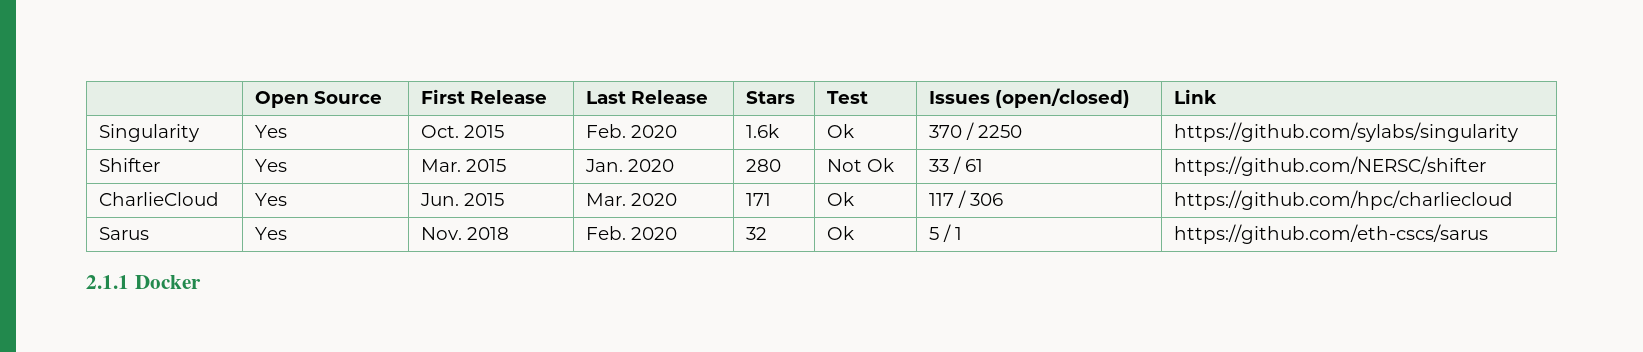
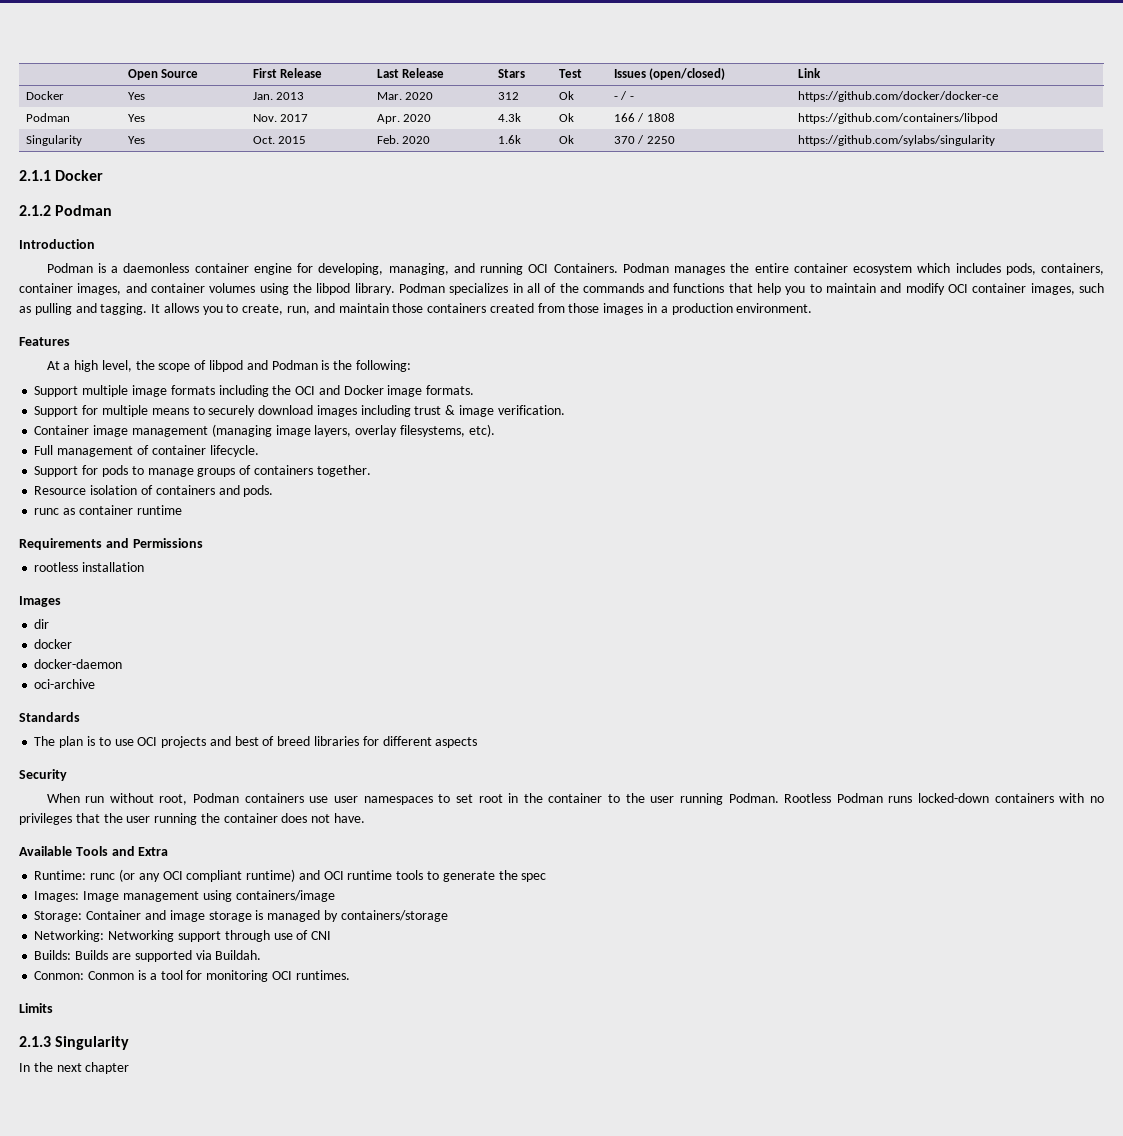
(1218, 96) none -> [26,91,65,100] [128,92,146,100] [253,92,305,100] [377,92,434,100] [498,92,520,100] [559,91,575,100] [614,91,634,100] [798,91,999,102] [26,113,71,122] [128,114,146,122] [253,114,309,122] [377,114,432,124] [498,113,522,122] [559,113,575,122] [614,113,675,122] [798,113,999,124] // Docker | Yes | Jan. 2013 | Mar. 2020 | 312 | Ok | - / - | https://github.com/docker/docker-ce // Podman | Yes | Nov. 2017 | Apr. 2020 | 4.3k | Ok | 166 / 1808 | https://github.com/containers/libpod
[99,158,161,172] [255,159,288,172] [421,159,507,172] [585,159,675,172] [746,159,782,172] [827,158,895,172] [929,156,984,174] [1174,156,1487,176] [99,192,220,206] [255,193,288,206] [420,193,505,206] [586,193,678,206] [746,193,772,206] [827,192,855,206] [929,190,1004,208] [1174,190,1514,210] [99,227,150,240] [255,227,288,240] [421,227,510,240] [586,226,678,240] [746,227,768,240] [827,226,855,240] [929,224,963,242] [1174,224,1489,244] [86,275,201,289] // Shifter | Yes | Mar. 2015 | Jan. 2020 | 280 | Not Ok | 33 / 61 | https://github.com/NERSC/shifter // CharlieCloud | Yes | Jun. 2015 | Mar. 2020 | 171 | Ok | 117 / 306 | https://github.com/hpc/charliecloud // Sarus | Yes | Nov. 2018 | Feb. 2020 | 32 | Ok | 5 / 1 | https://github.com/eth-cscs/sarus // 2.1.1 Docker -> [19,170,104,181] [19,205,113,216] [19,239,95,249] [46,263,1104,275] [19,283,1104,295] [19,303,813,315] [19,337,70,346] [46,360,411,372] [34,385,475,397] [34,405,565,417] [34,424,495,437] [34,445,259,457] [34,465,371,477] [34,485,274,497] [34,505,182,515] [19,538,203,550] [34,562,145,572] [19,596,61,607] [34,619,50,629] [34,639,73,649] [34,659,123,669] [34,679,96,689] [19,712,80,722] [34,736,478,748] [19,769,67,781] [46,793,1104,805] [19,813,366,825] [19,846,169,856] [34,869,547,882] [34,890,335,902] [34,910,448,922] [34,930,332,942] [34,950,262,962] [34,970,350,982] [19,1003,53,1013] [19,1036,130,1050] [19,1062,130,1074] // 2.1.1 Docker // 2.1.2 Podman // Introduction // Podman is a daemonless container engine for developing, managing, and running OCI Containers. Podman manages the entire container ecosystem which includes pods, containers, container images, and container volumes using the libpod library. Podman specializes in all of the commands and functions that help you to maintain and modify OCI container images, such as pulling and tagging. It allows you to create, run, and maintain those containers created from those images in a production environment. // Features // At a high level, the scope of libpod and Podman is the following: // Support multiple image formats including the OCI and Docker image formats. // Support for multiple means to securely download images including trust & image verification. // Container image management (managing image layers, overlay filesystems, etc). // Full management of container lifecycle. // Support for pods to manage groups of containers together. // Resource isolation of containers and pods. // runc as container runtime // Requirements and Permissions // rootless installation // Images // dir // docker // docker-daemon // oci-archive // Standards // The plan is to use OCI projects and best of breed libraries for different aspects // Security // When run without root, Podman containers use user namespaces to set root in the container to the user running Podman. Rootless Podman runs locked-down containers with no privileges that the user running the container does not have. // Available Tools and Extra // Runtime: runc (or any OCI compliant runtime) and OCI runtime tools to generate the spec // Images: Image management using containers/image // Storage: Container and image storage is managed by containers/storage // Networking: Networking support through use of CNI // Builds: Builds are supported via Buildah. // Conmon: Conmon is a tool for monitoring OCI runtimes. // Limits // 2.1.3 Singularity // In the next chapter

